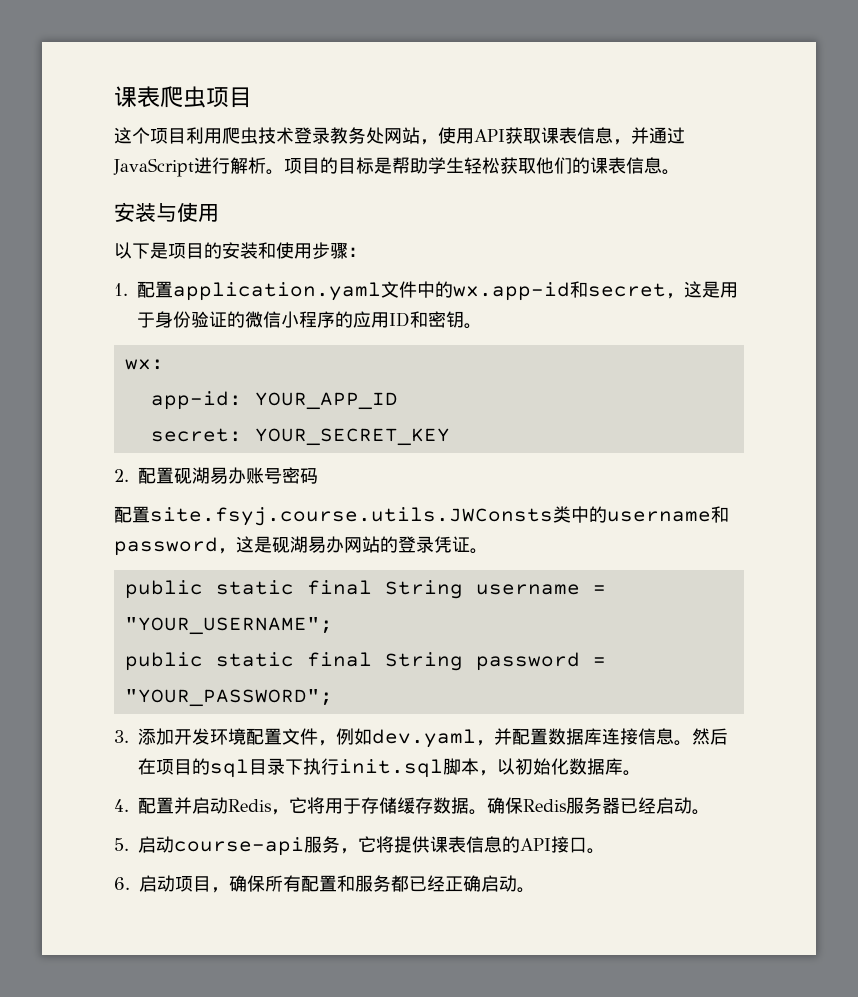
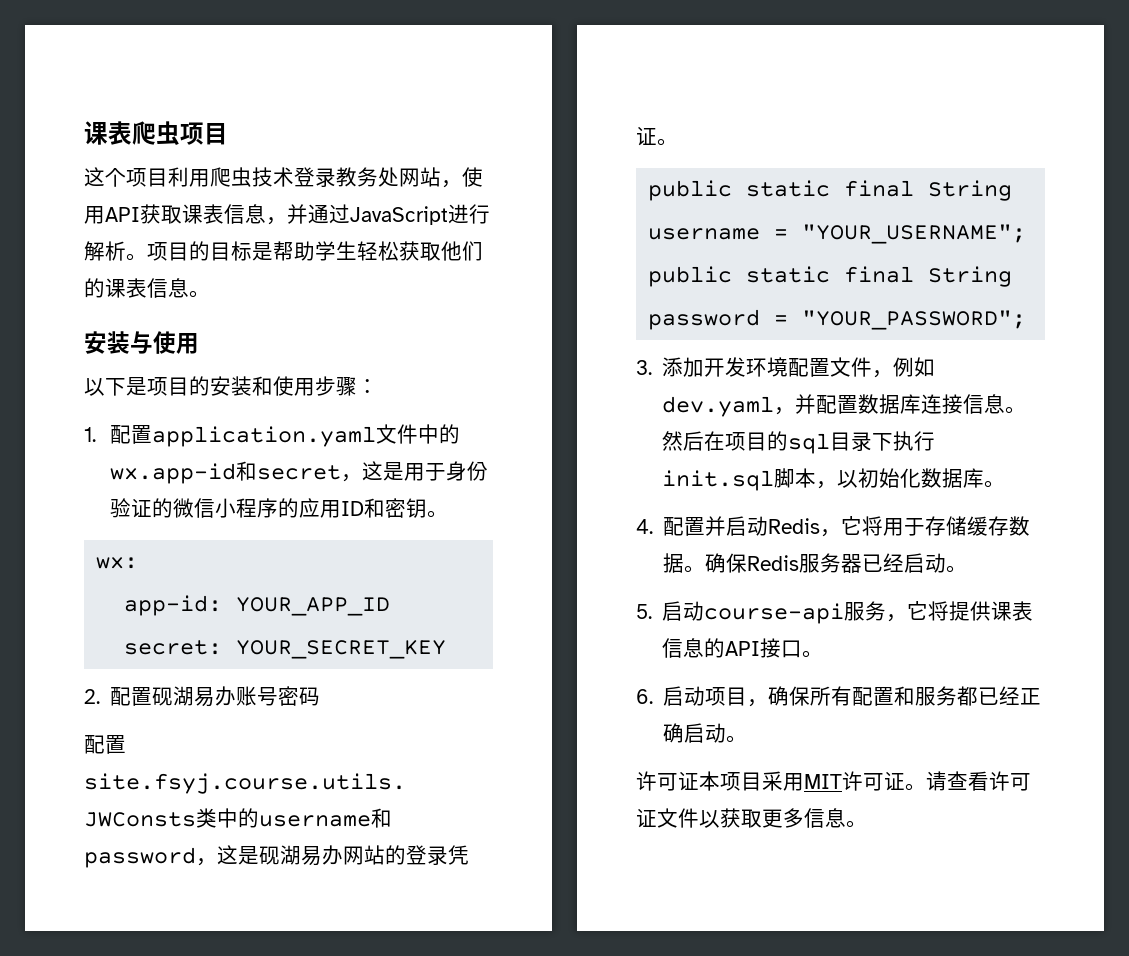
(535, 890) none -> [636,771,1031,791] [636,808,867,828] // 许可证本项目采用MIT许可证。请查看许可证文件以获取更多信息。

